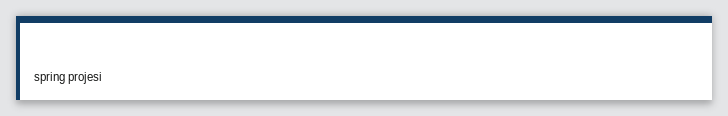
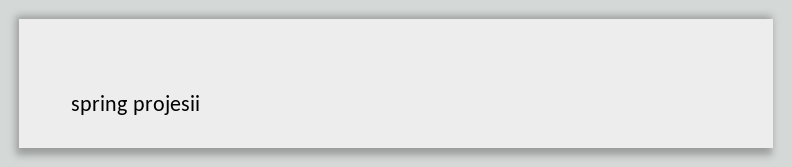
[68,72,103,84] projesi -> [132,95,200,115] projesii

